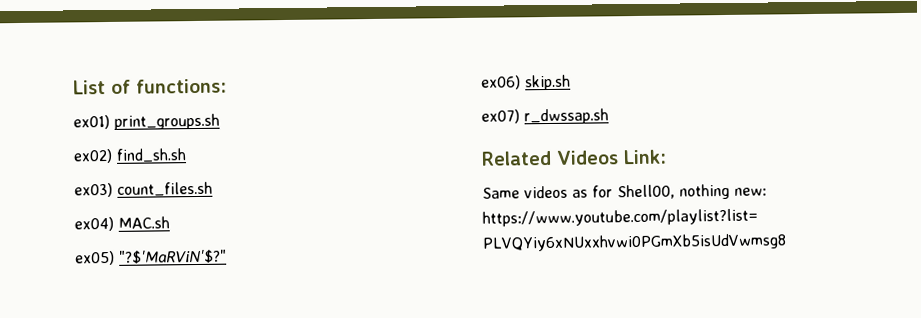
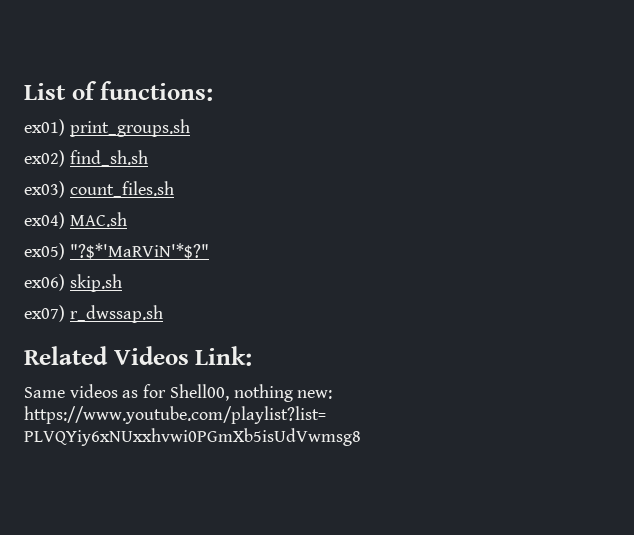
[119,249,227,264] "?$'MaRViN'$?" -> [69,243,209,259] "?$*'MaRViN'*$?"

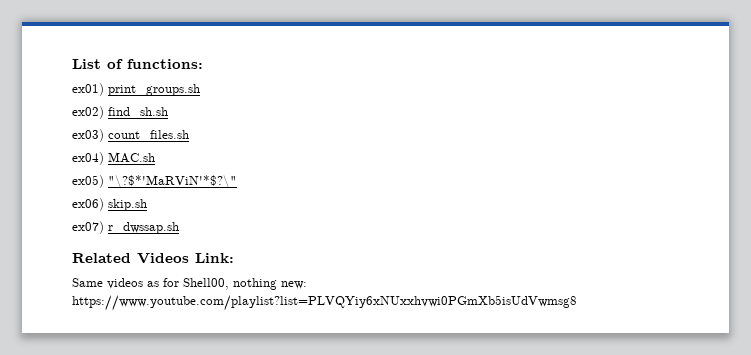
[69,243,209,259] "?$*'MaRViN'*$?" -> [108,175,237,189] "\?$*'MaRViN'*$?\"

